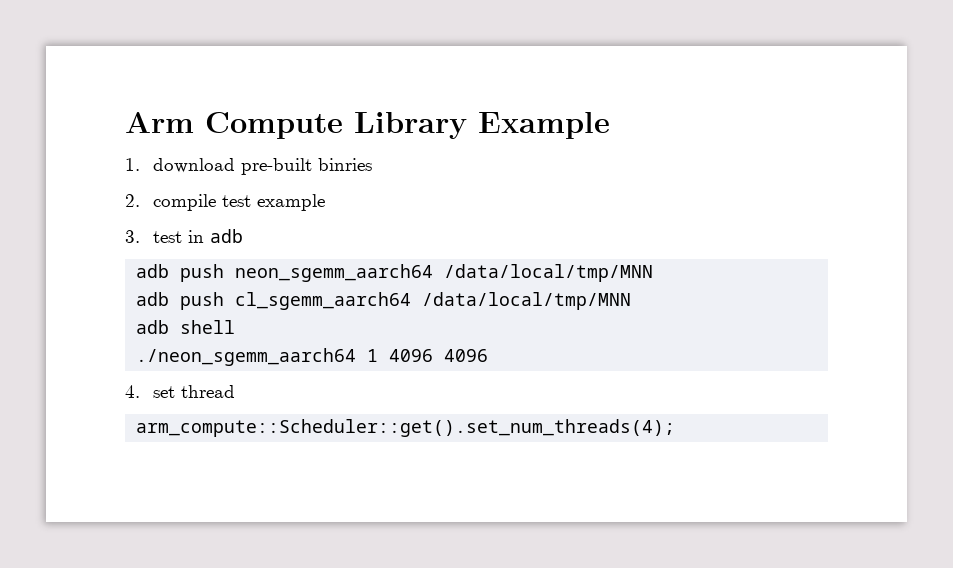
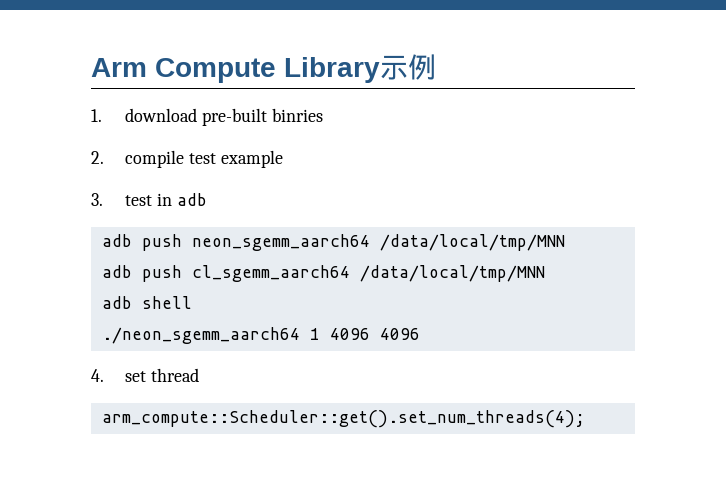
[478,112,610,139] Example -> [380,54,436,80] 示例

